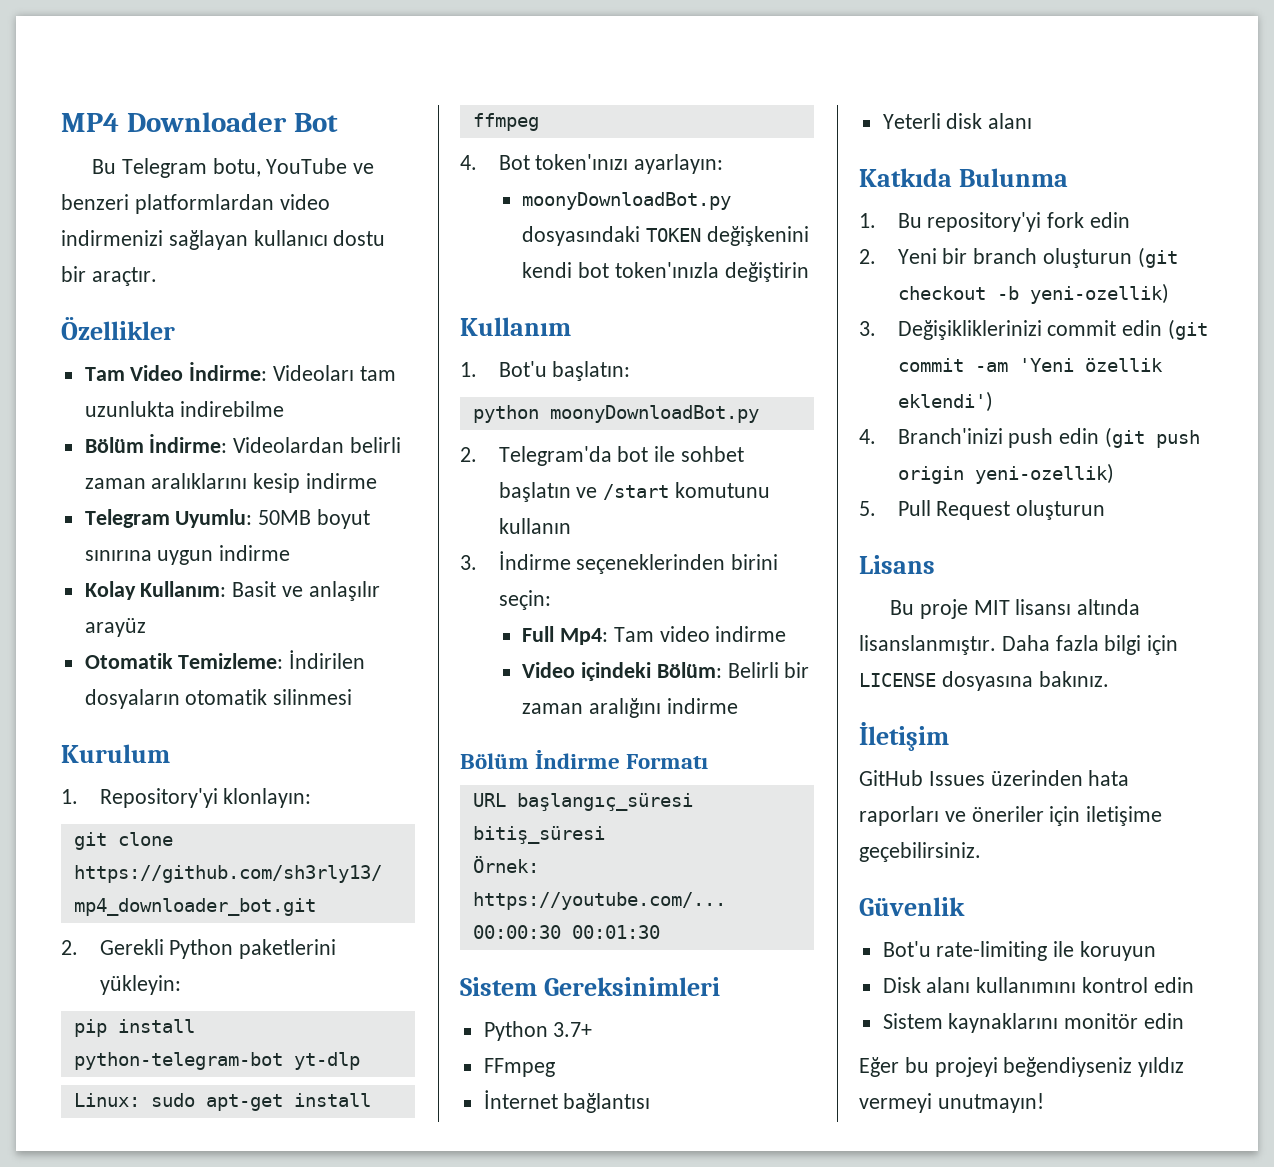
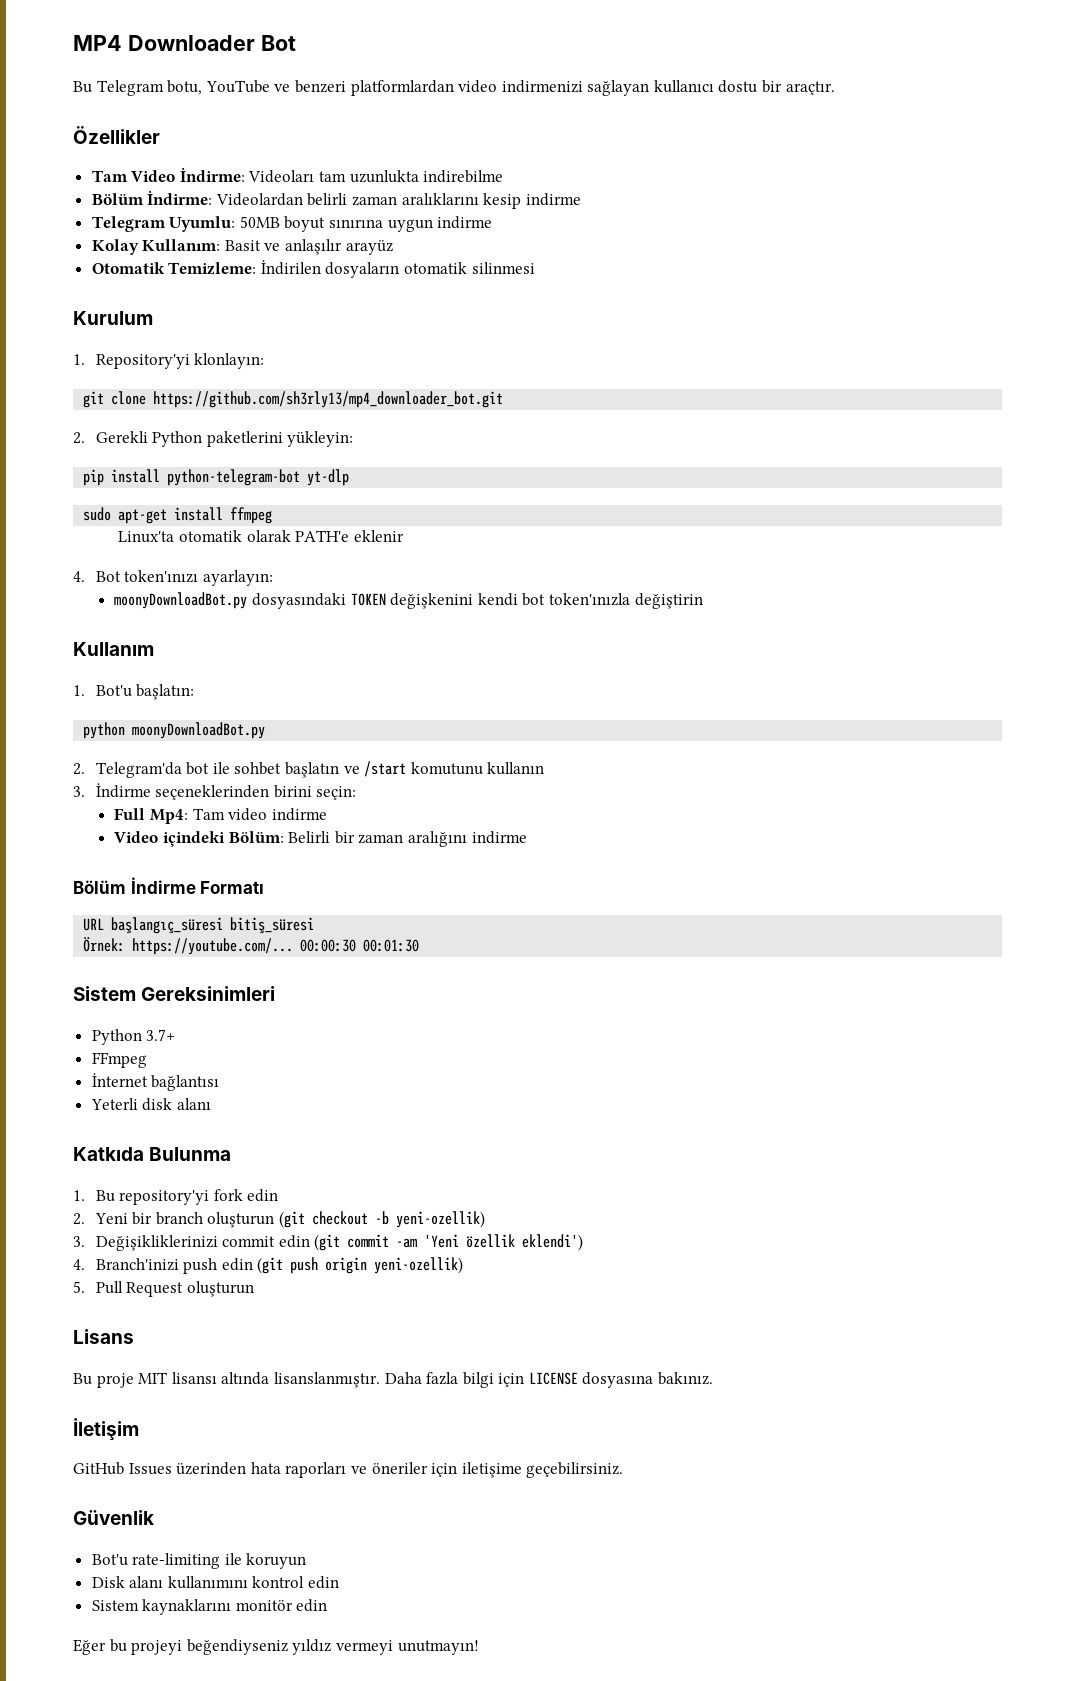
[73,1093,140,1107] Linux: -> (350, 477) none
(539, 122) none -> [118,530,404,543] // Linux'ta otomatik olarak PATH'e eklenir

